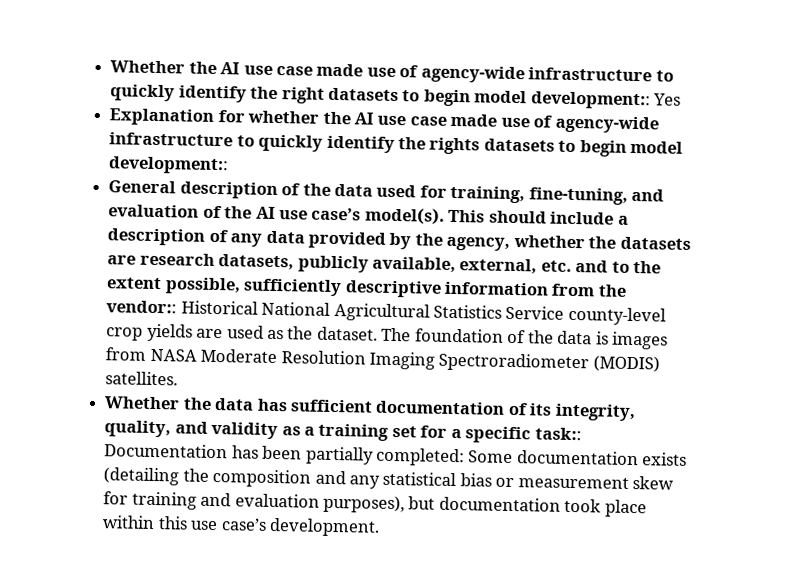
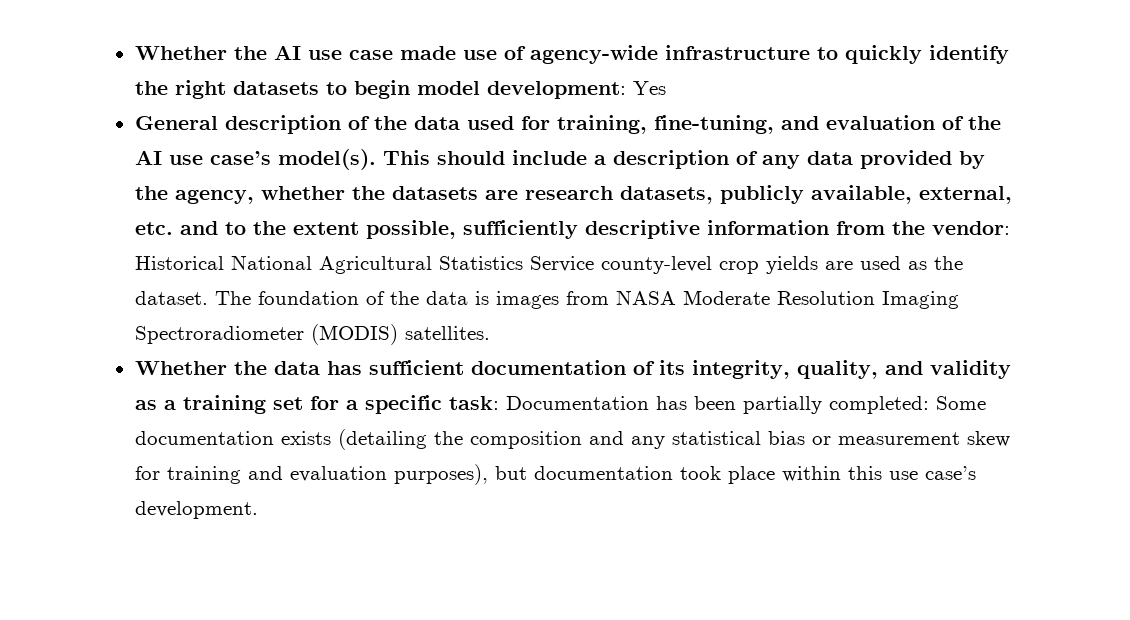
[530,91,651,110] development:: -> [486,81,626,99] development:
[109,108,659,134] [109,132,684,157] [108,156,230,175] // Explanation for whether the AI use case made use of agency-wide infrastructure to quickly identify the rights datasets to begin model development:: -> (666, 88) none
[106,300,178,314] vendor:: -> [931,221,1010,235] vendor:
[534,427,582,441] task:: -> [448,396,499,410] task:

